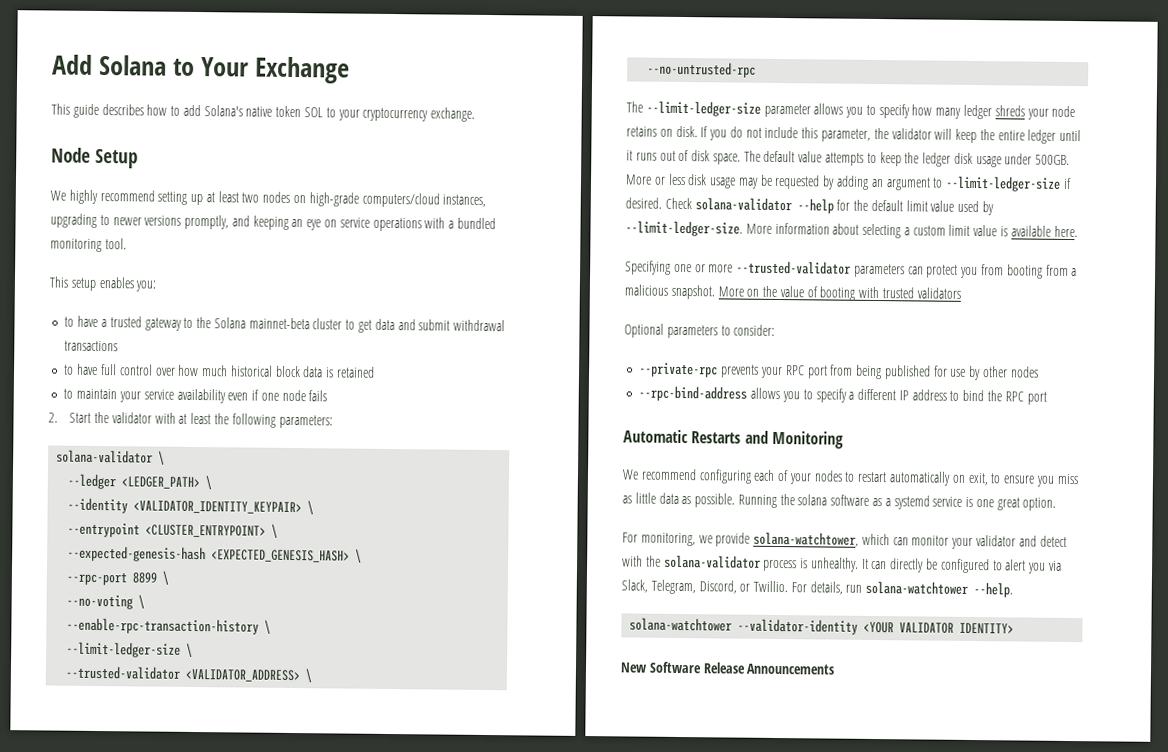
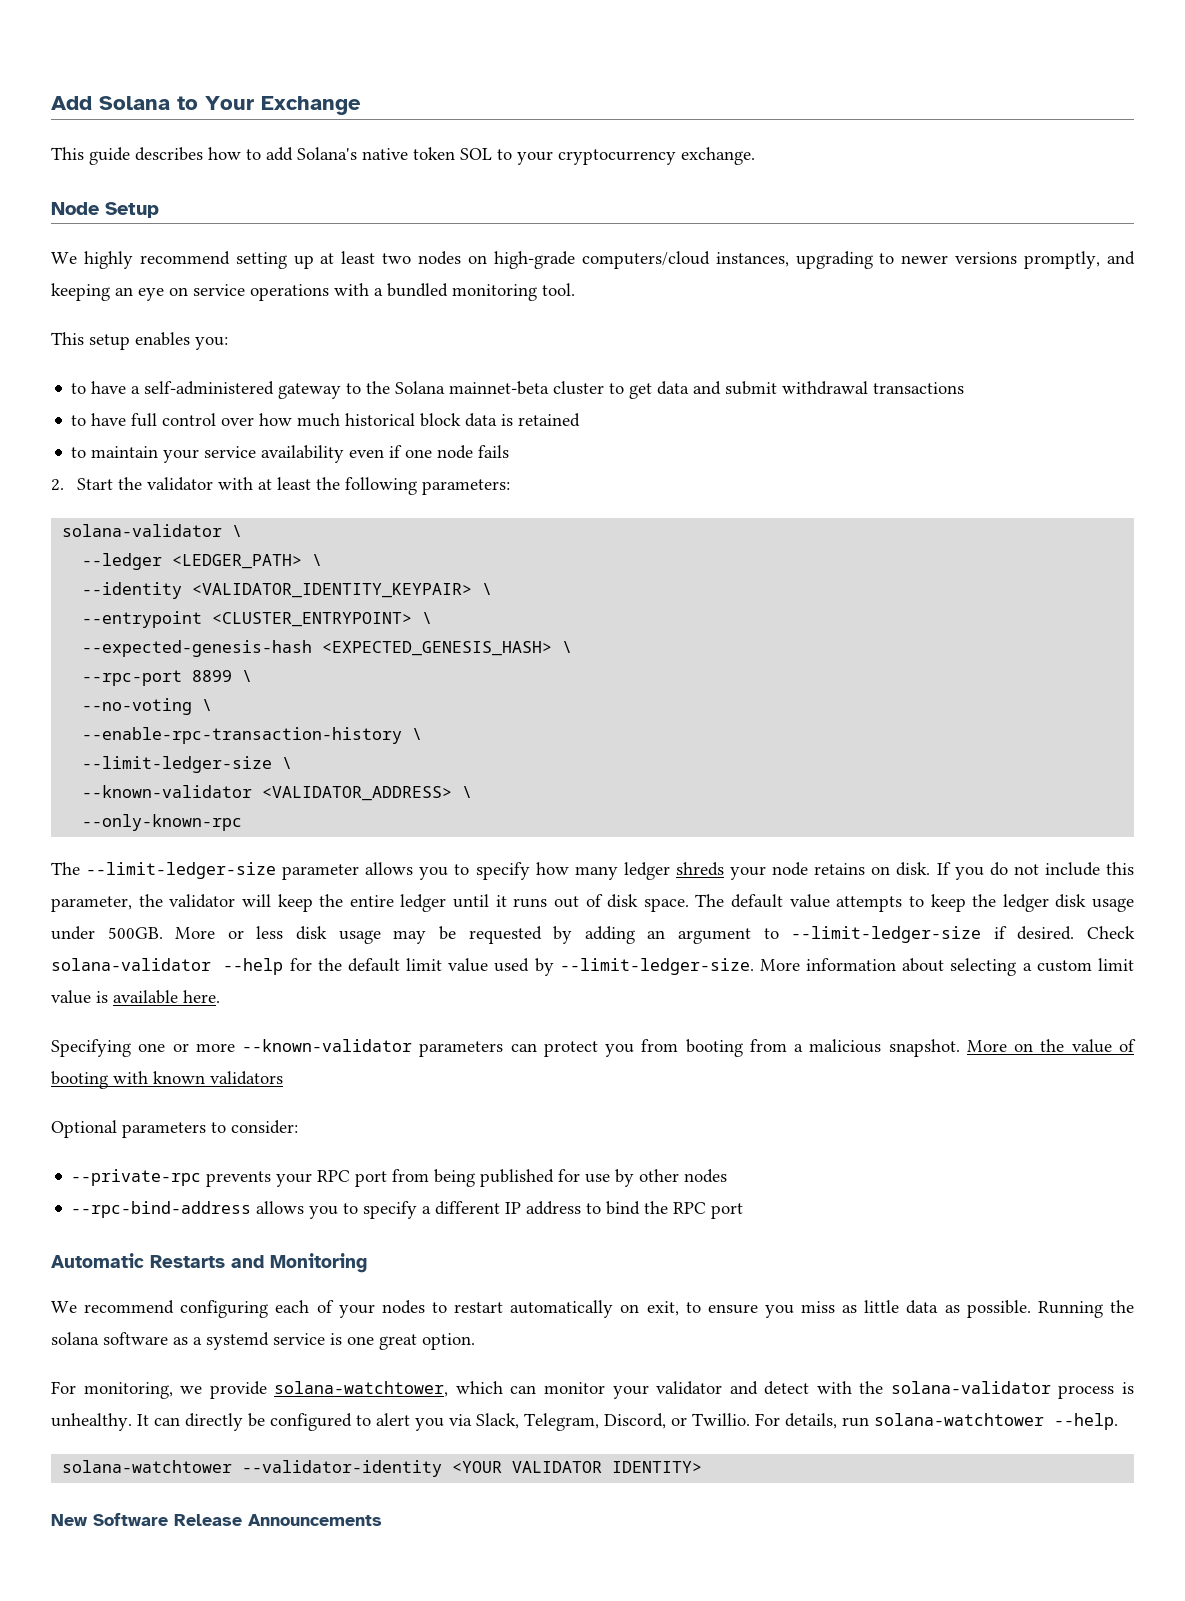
[109,316,142,328] trusted -> [144,381,275,395] self-administered
[65,665,181,680] --trusted-validator -> [82,785,253,798] --known-validator
[647,61,757,78] --no-untrusted-rpc -> [82,814,243,831] --only-known-rpc
[736,260,852,275] --trusted-validator -> [242,1039,413,1052] --known-validator
[882,287,915,299] trusted -> [153,1071,205,1084] known

